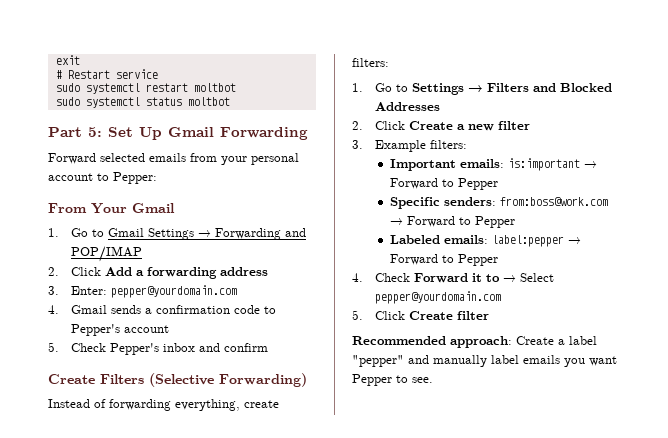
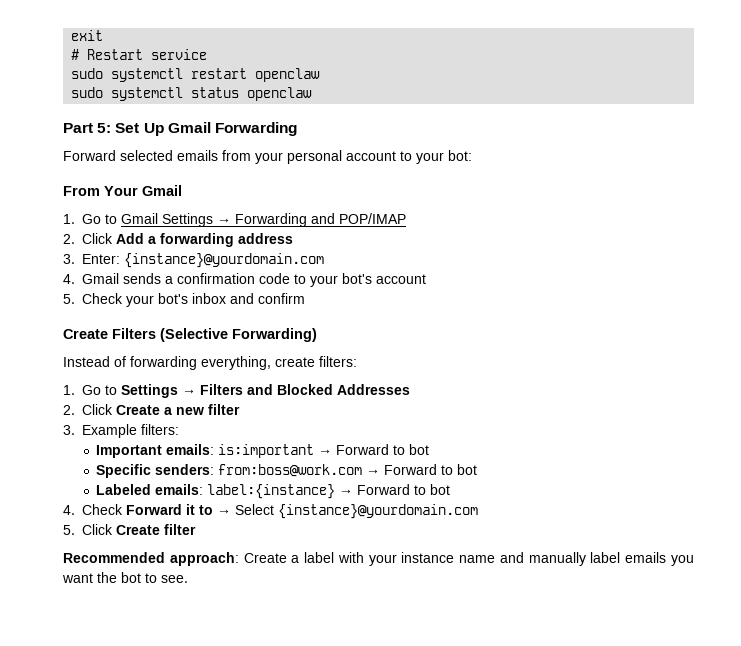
[193,83,236,92] moltbot -> [255,68,321,82] openclaw
[187,97,230,106] moltbot -> [247,87,313,101] openclaw
[113,172,157,184] Pepper: -> [416,150,472,164] your bot:
[111,285,238,298] pepper@yourdomain.com -> [124,253,324,268] {instance}@yourdomain.com
[71,324,121,336] Pepper's -> [310,273,372,287] your bot's
[110,343,160,355] Pepper's -> [126,293,188,307] your bot's
[457,178,498,190] Pepper -> [409,444,430,455] bot
[474,216,515,228] Pepper -> [457,464,478,475] bot
[491,235,581,247] [389,254,498,266] label:pepper → Forward to Pepper -> [207,484,451,499] label:{instance} → Forward to bot
[375,291,502,304] pepper@yourdomain.com -> [278,504,478,519] {instance}@yourdomain.com
[352,355,404,367] "pepper" -> [337,552,496,566] with your instance name
[352,374,392,386] Pepper -> [97,572,141,583] the bot

